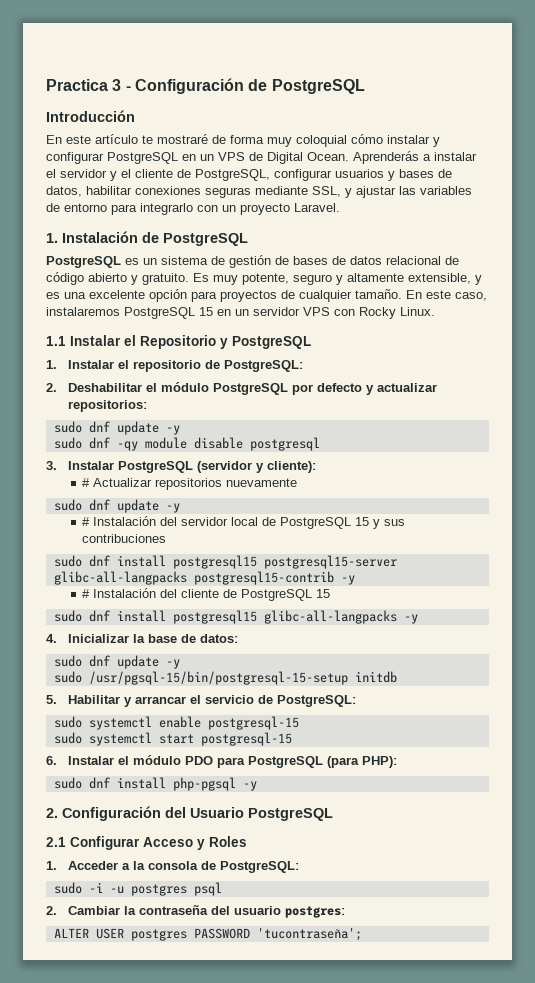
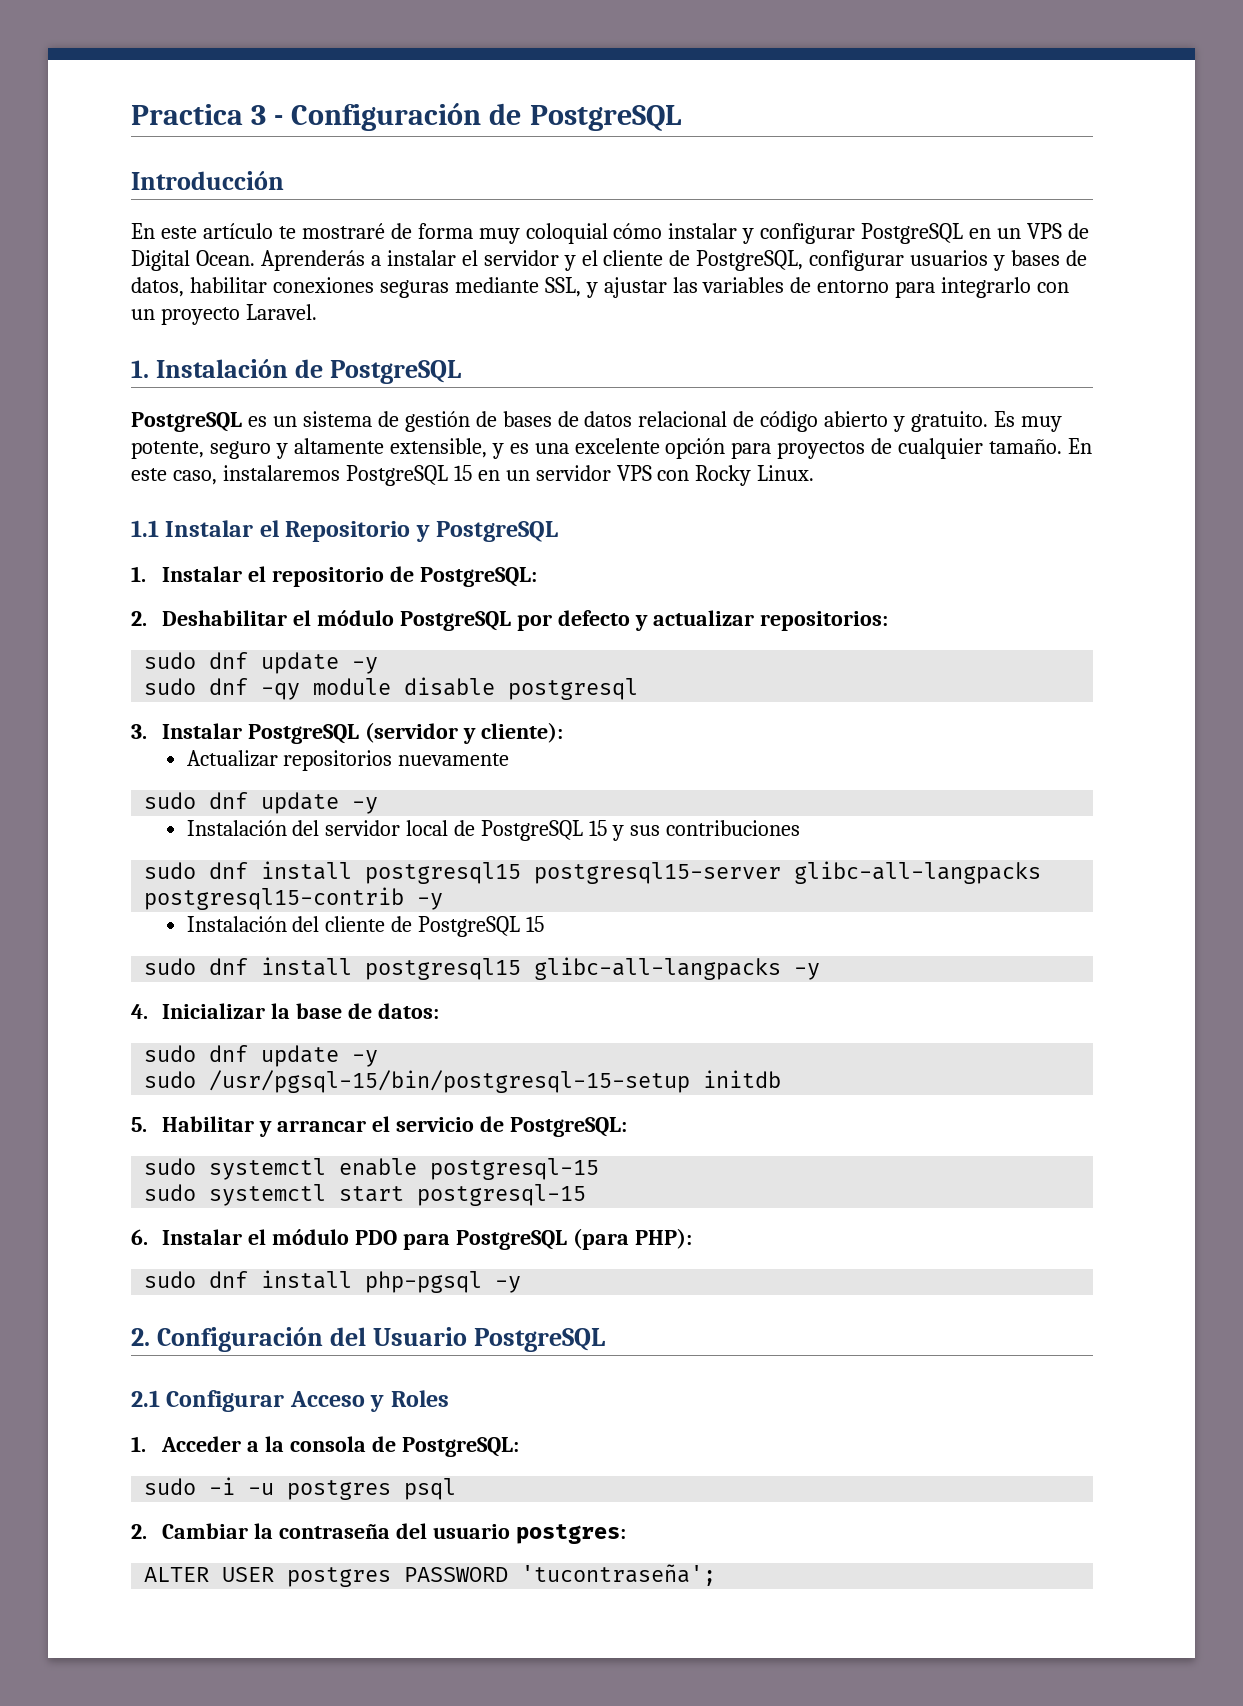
[82,478,91,487] # -> (564, 732) none
[82,517,91,526] # -> (379, 805) none
[82,589,91,598] # -> (444, 901) none

